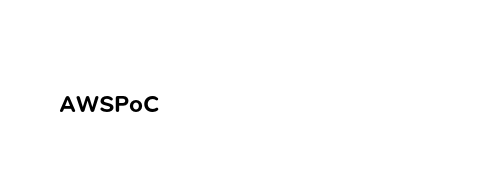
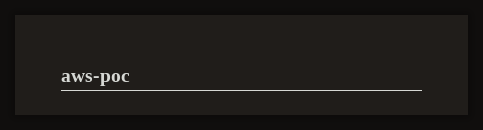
[59,95,160,113] AWSPoC -> [61,73,130,86] aws-poc

